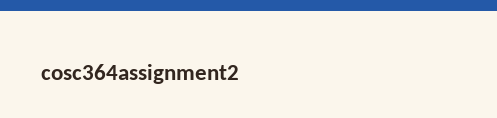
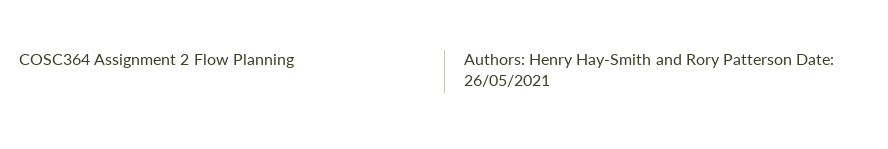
[41,64,239,84] cosc364assignment2 -> [19,54,294,68] [464,54,835,68] [464,75,550,87] COSC364 Assignment 2 Flow Planning // Authors: Henry Hay-Smith and Rory Patterson Date: 26/05/2021

